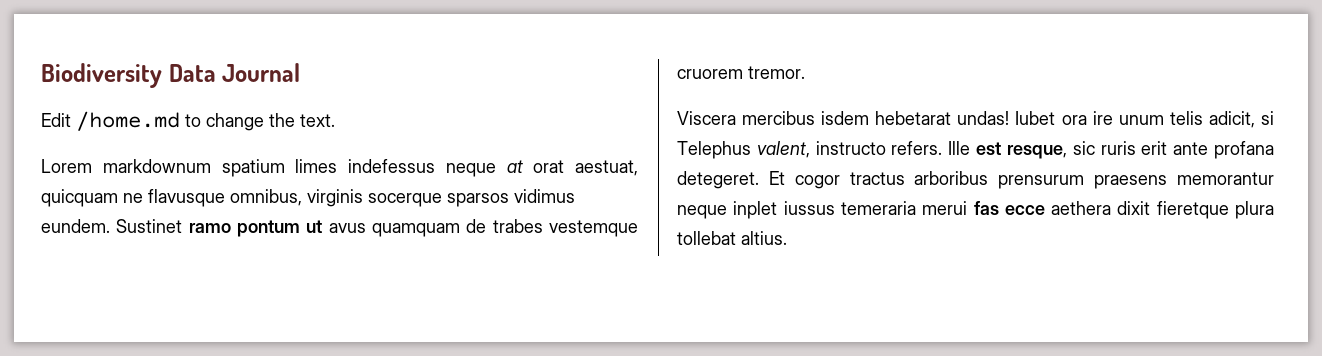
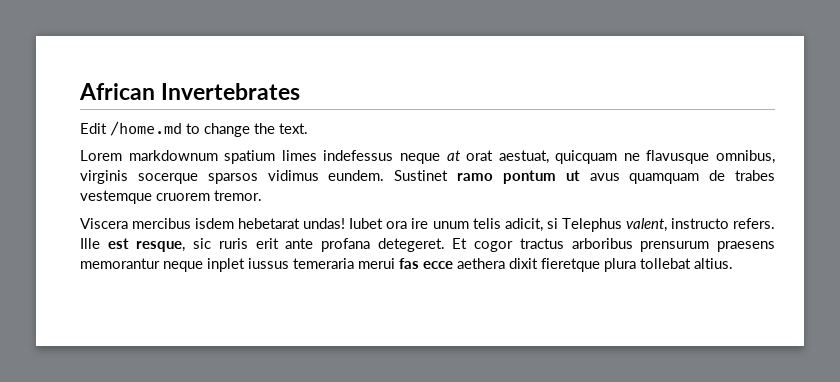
[41,63,301,88] Biodiversity Data Journal -> [79,83,301,100] African Invertebrates

